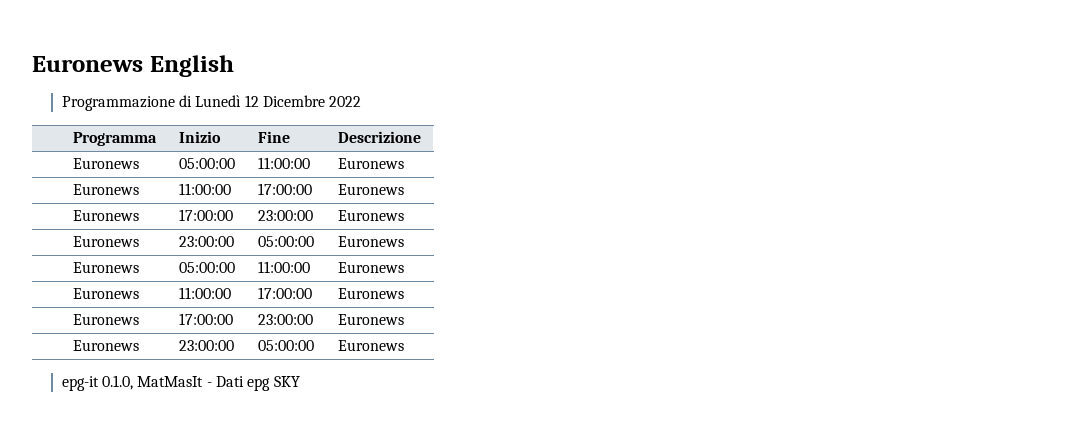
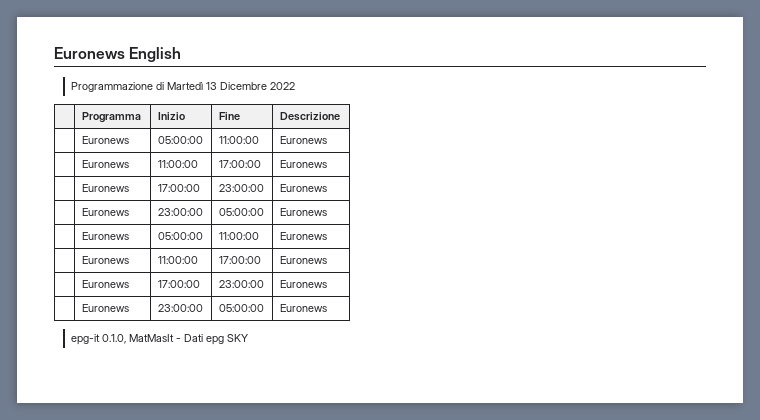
[195,95,259,107] Lunedì 12 -> [166,82,217,90] Martedì 13

